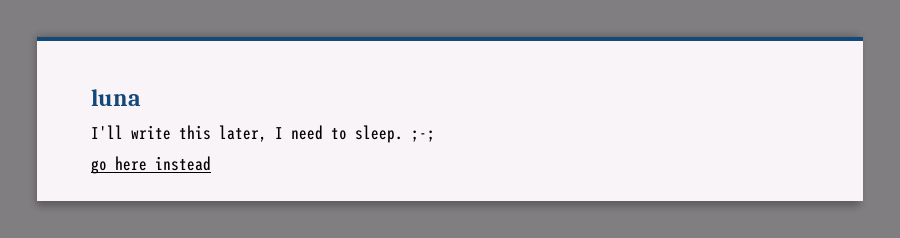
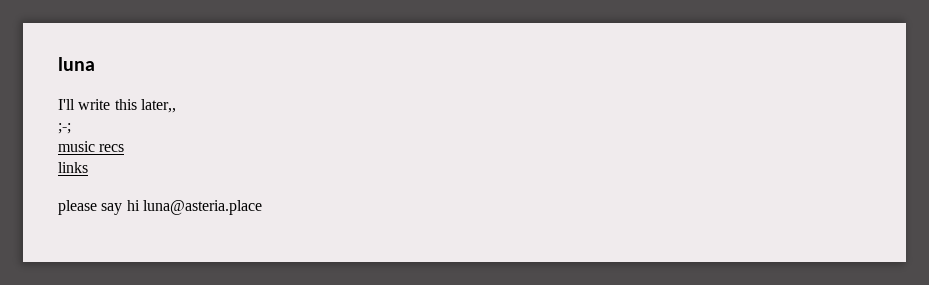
[219,125,435,143] [91,156,211,174] later, I need to sleep. ;-; // go here instead -> [140,99,176,113] [58,123,71,134] [58,141,125,152] [58,162,88,173] [58,200,262,215] later,, // ;-; // music recs // links // please say hi luna@asteria.place

